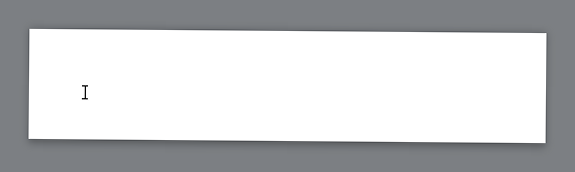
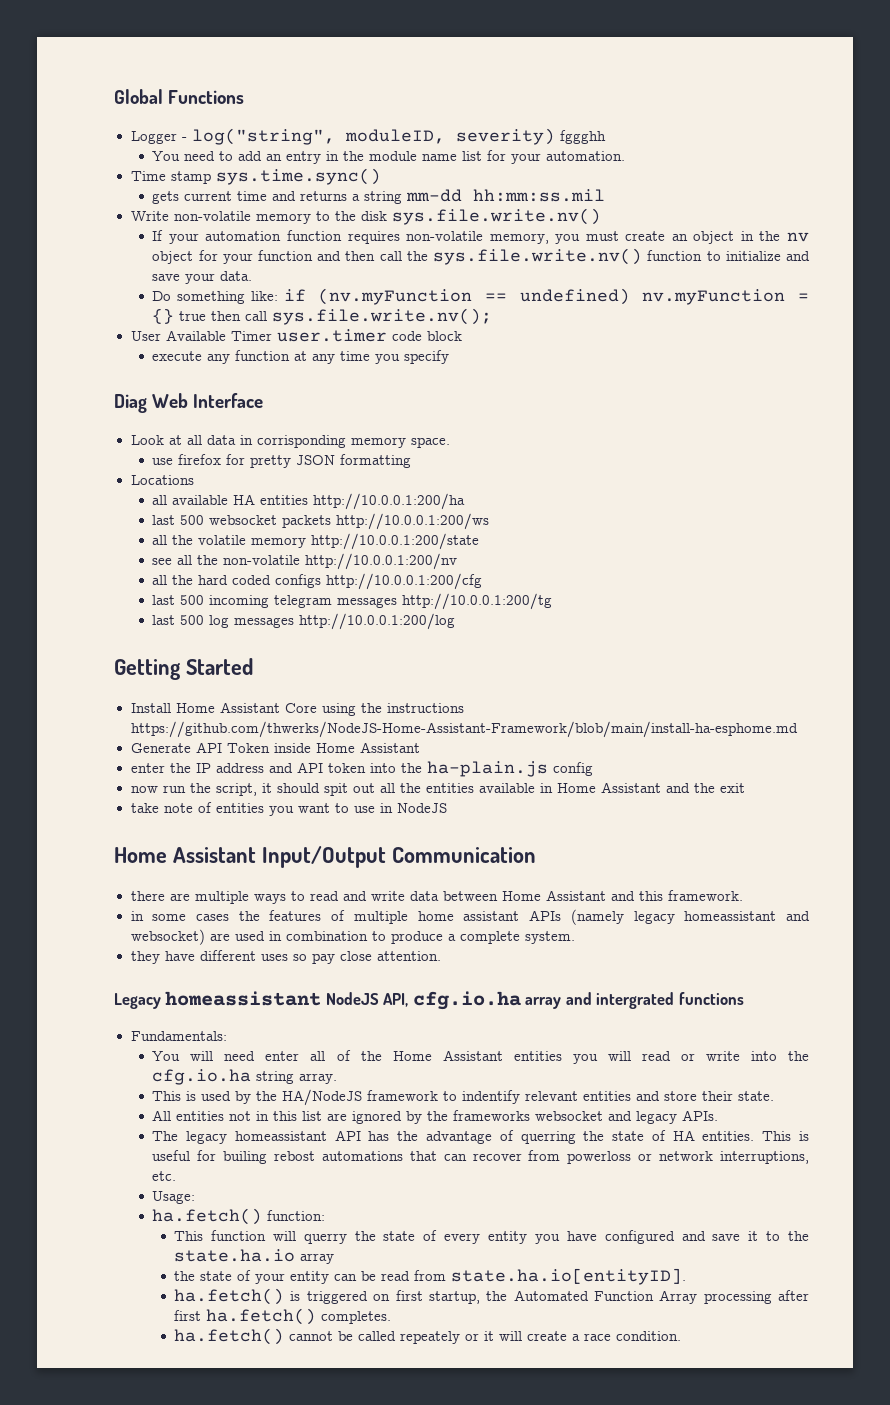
[79,85,89,100] I -> [114,89,245,104] [130,128,606,145] [152,150,626,164] [130,168,381,185] [152,189,606,204] [130,208,601,225] [152,230,810,244] [152,248,811,265] [152,271,253,284] [152,288,810,305] [152,308,493,325] [130,329,462,342] [152,350,450,364] [114,393,264,413] [130,435,450,448] [152,454,412,468] [130,475,194,485] [152,493,466,510] [152,513,490,530] [152,533,480,550] [152,553,458,570] [152,573,483,590] [152,593,553,610] [152,613,456,630] [114,658,253,680] [130,702,464,716] [130,721,798,738] [130,742,420,753] [130,761,593,777] [130,782,745,796] [130,802,447,816] [114,846,536,868] [130,890,743,904] [130,909,811,925] [130,929,575,945] [130,950,441,964] [114,991,744,1010] [130,1031,227,1041] [152,1050,809,1064] [152,1069,338,1085] [152,1089,775,1106] [152,1110,719,1124] [152,1130,810,1144] [152,1150,809,1164] [152,1171,177,1181] [152,1191,196,1204] [152,1208,326,1225] [174,1230,809,1244] [174,1249,335,1264] [174,1268,687,1285] [174,1288,809,1305] [174,1308,392,1325] [174,1328,682,1345] Global Functions // Logger - log("string", moduleID, severity) fggghh // You need to add an entry in the module name list for your automation. // Time stamp sys.time.sync() // gets current time and returns a string mm-dd hh:mm:ss.mil // Write non-volatile memory to the disk sys.file.write.nv() // If your automation function requires non-volatile memory, you must create an object in the nv object for your function and then call the sys.file.write.nv() function to initialize and save your data. // Do something like: if (nv.myFunction == undefined) nv.myFunction = {} true then call sys.file.write.nv(); // User Available Timer user.timer code block // execute any function at any time you specify // Diag Web Interface // Look at all data in corrisponding memory space. // use firefox for pretty JSON formatting // Locations // all available HA entities http://10.0.0.1:200/ha // last 500 websocket packets http://10.0.0.1:200/ws // all the volatile memory http://10.0.0.1:200/state // see all the non-volatile http://10.0.0.1:200/nv // all the hard coded configs http://10.0.0.1:200/cfg // last 500 incoming telegram messages http://10.0.0.1:200/tg // last 500 log messages http://10.0.0.1:200/log // Getting Started // Install Home Assistant Core using the instructions https://github.com/thwerks/NodeJS-Home-Assistant-Framework/blob/main/install-ha-esphome.md // Generate API Token inside Home Assistant // enter the IP address and API token into the ha-plain.js config // now run the script, it should spit out all the entities available in Home Assistant and the exit // take note of entities you want to use in NodeJS // Home Assistant Input/Output Communication // there are multiple ways to read and write data between Home Assistant and this framework. // in some cases the features of multiple home assistant APIs (namely legacy homeassistant and websocket) are used in combination to produce a complete system. // they have different uses so pay close attention. // Legacy homeassistant NodeJS API, cfg.io.ha array and intergrated functions // Fundamentals: // You will need enter all of the Home Assistant entities you will read or write into the cfg.io.ha string array. // This is used by the HA/NodeJS framework to indentify relevant entities and store their state. // All entities not in this list are ignored by the frameworks websocket and legacy APIs. // The legacy homeassistant API has the advantage of querring the state of HA entities. This is useful for builing rebost automations that can recover from powerloss or network interruptions, etc. // Usage: // ha.fetch() function: // This function will querry the state of every entity you have configured and save it to the state.ha.io array // the state of your entity can be read from state.ha.io[entityID]. // ha.fetch() is triggered on first startup, the Automated Function Array processing after first ha.fetch() completes. // ha.fetch() cannot be called repeately or it will create a race condition.

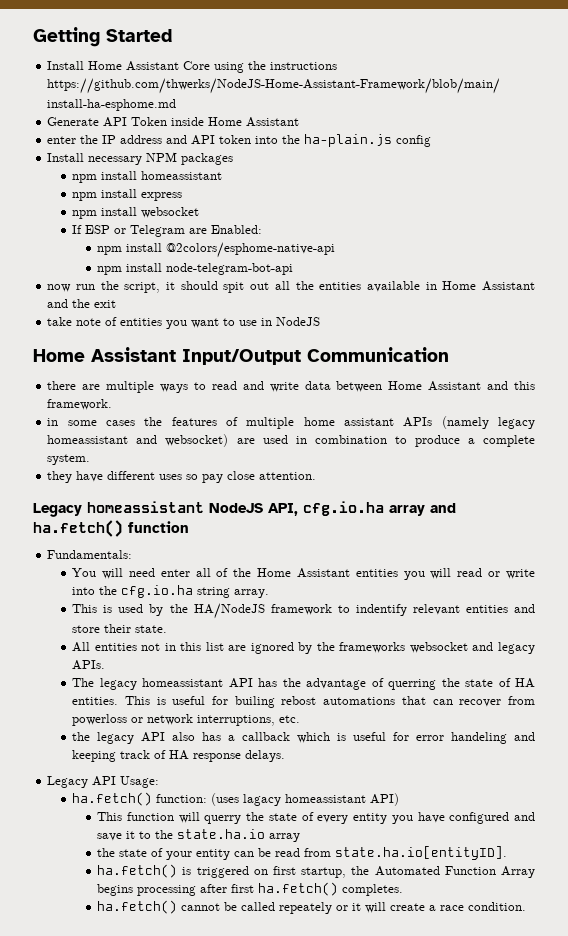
[114,89,245,104] [130,128,606,145] [152,150,626,164] [130,168,381,185] [152,189,606,204] [130,208,601,225] [152,230,810,244] [152,248,811,265] [152,271,253,284] [152,288,810,305] [152,308,493,325] [130,329,462,342] [152,350,450,364] [114,393,264,413] [130,435,450,448] [152,454,412,468] [130,475,194,485] [152,493,466,510] [152,513,490,530] [152,533,480,550] [152,553,458,570] [152,573,483,590] [152,593,553,610] [152,613,456,630] Global Functions // Logger - log("string", moduleID, severity) fggghh // You need to add an entry in the module name list for your automation. // Time stamp sys.time.sync() // gets current time and returns a string mm-dd hh:mm:ss.mil // Write non-volatile memory to the disk sys.file.write.nv() // If your automation function requires non-volatile memory, you must create an object in the nv object for your function and then call the sys.file.write.nv() function to initialize and save your data. // Do something like: if (nv.myFunction == undefined) nv.myFunction = {} true then call sys.file.write.nv(); // User Available Timer user.timer code block // execute any function at any time you specify // Diag Web Interface // Look at all data in corrisponding memory space. // use firefox for pretty JSON formatting // Locations // all available HA entities http://10.0.0.1:200/ha // last 500 websocket packets http://10.0.0.1:200/ws // all the volatile memory http://10.0.0.1:200/state // see all the non-volatile http://10.0.0.1:200/nv // all the hard coded configs http://10.0.0.1:200/cfg // last 500 incoming telegram messages http://10.0.0.1:200/tg // last 500 log messages http://10.0.0.1:200/log // -> (33, 37) none
(593, 769) none -> [47,152,234,165] [72,171,223,183] [72,189,183,201] [72,207,200,219] [72,225,263,237] [97,242,336,258] [97,263,294,275] // Install necessary NPM packages // npm install homeassistant // npm install express // npm install websocket // If ESP or Telegram are Enabled: // npm install @2colors/esphome-native-api // npm install node-telegram-bot-api
[596,992,744,1009] intergrated functions -> [33,520,189,537] ha.fetch() function
(177, 1176) none -> [72,732,536,744] [72,750,286,762] [47,776,117,788] the legacy API also has a callback which is useful for error handeling and keeping track of HA response delays. // Legacy API
(326, 1215) none -> [211,793,400,806] (uses lagacy homeassistant API)
(698, 1297) none -> [97,884,134,896] begins

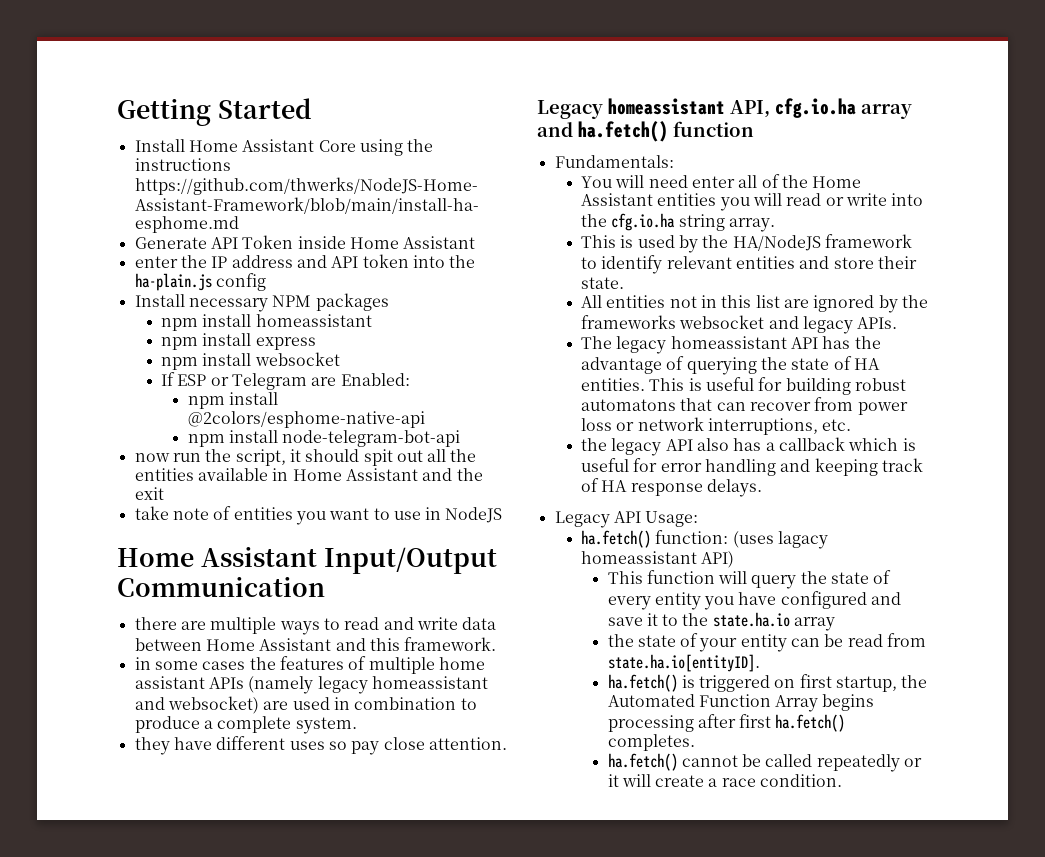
[209,503,263,513] NodeJS -> (725, 106) none
[355,604,407,616] indentify -> [601,255,663,274] identify
[388,679,437,690] querring -> [686,357,757,375] querying
[234,696,396,708] builing rebost automations -> [785,378,906,395] [581,399,677,411] building robust automatons
[72,714,128,726] powerloss -> [857,402,908,415] [581,418,613,431] power loss
[451,732,508,744] handeling -> [705,459,777,476] handling
[204,815,242,824] querry -> [751,575,797,589] query
[279,902,333,914] repeately -> [816,754,900,772] repeatedly

